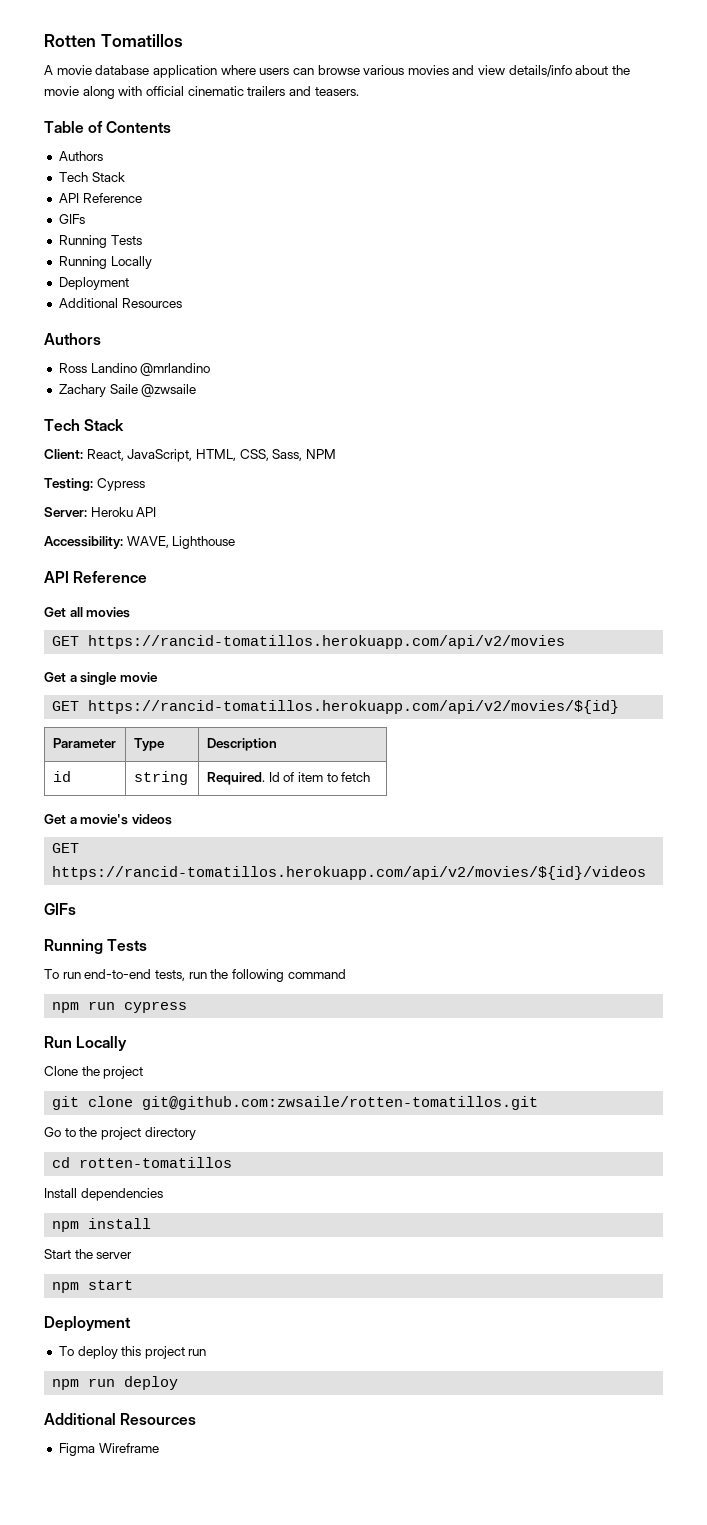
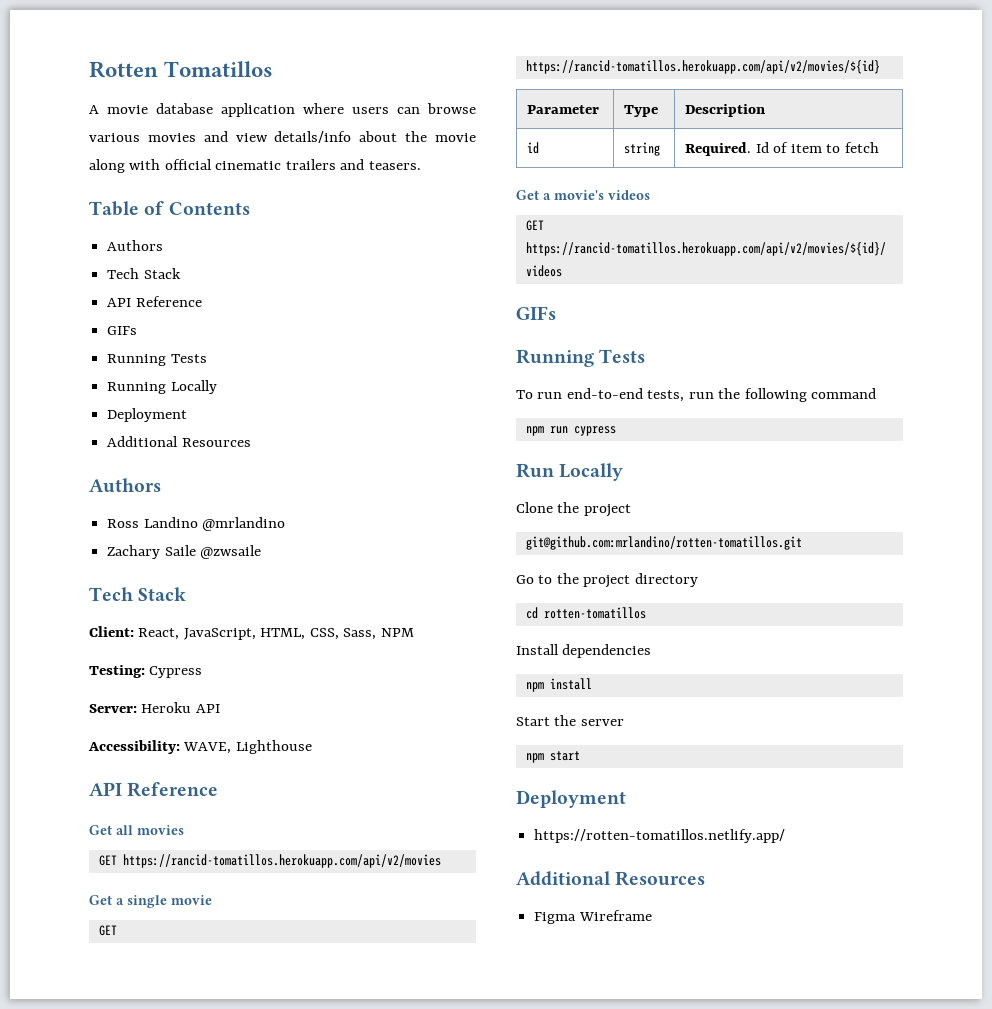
[52,1096,539,1110] git clone git@github.com:zwsaile/rotten-tomatillos.git -> [525,536,802,550] git@github.com:mrlandino/rotten-tomatillos.git
[58,1346,207,1359] [52,1376,179,1390] To deploy this project run // npm run deploy -> [534,829,786,843] https://rotten-tomatillos.netlify.app/

